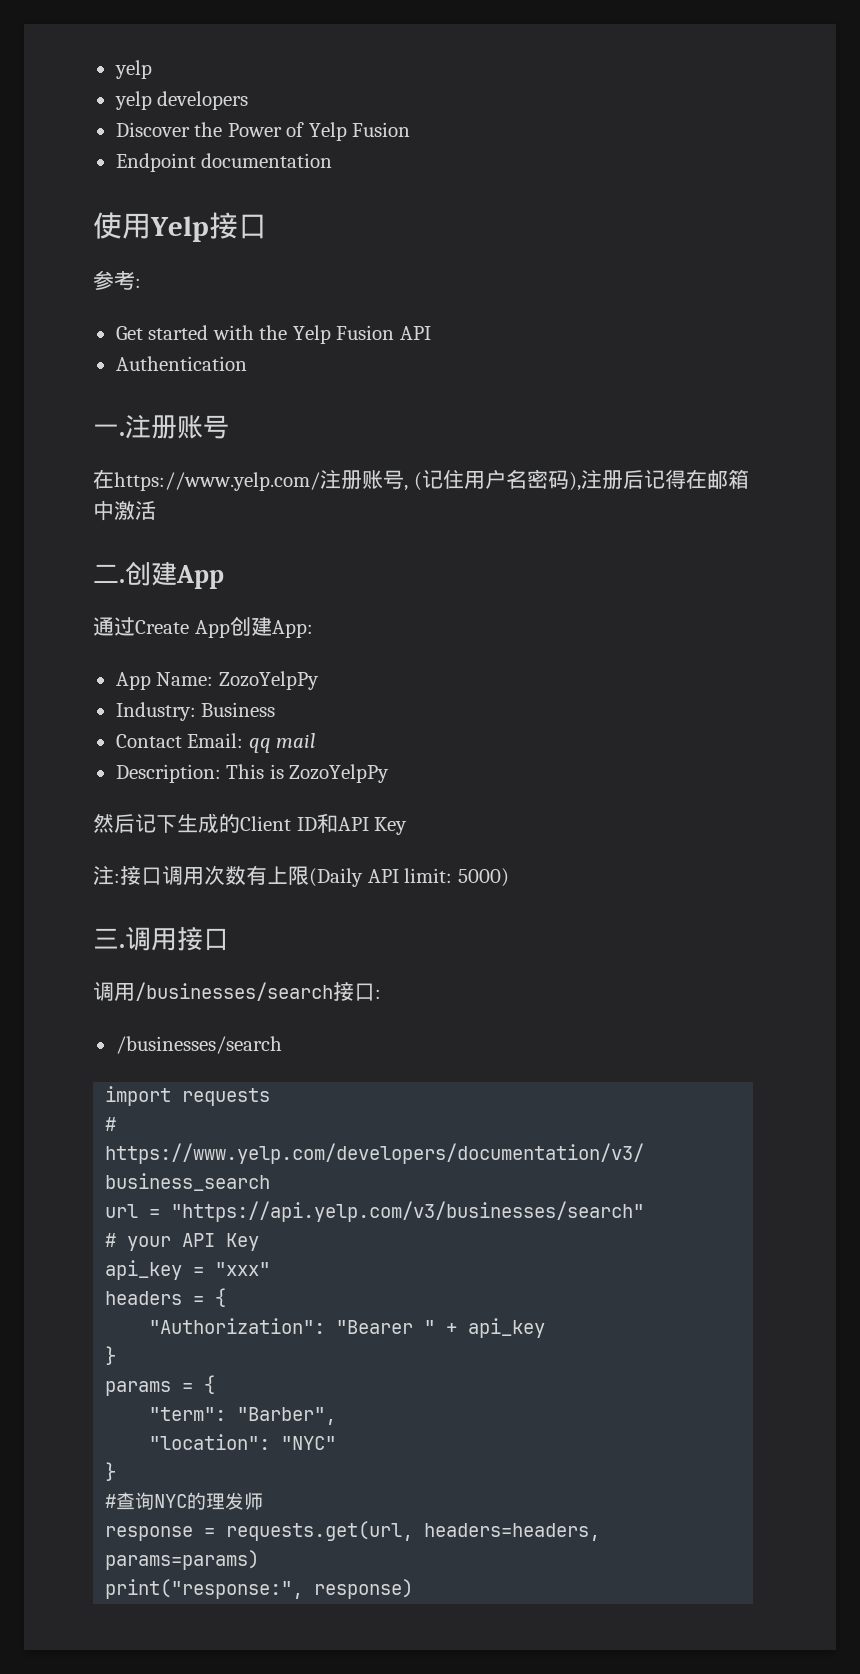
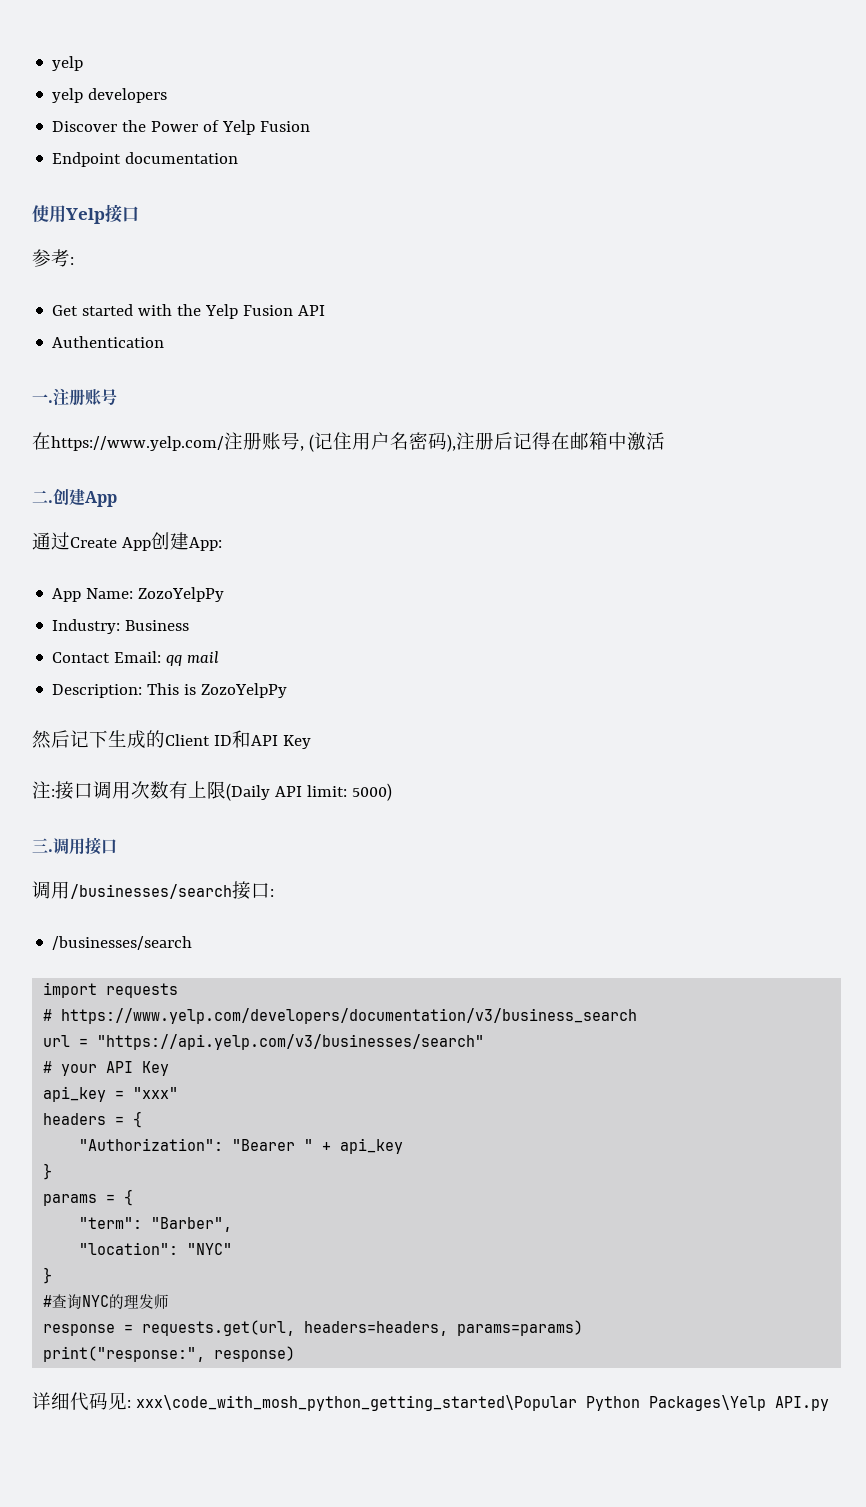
(414, 1589) none -> [32,1392,829,1411] // 详细代码见: xxx\code_with_mosh_python_getting_started\Popular Python Packages\Yelp API.py

